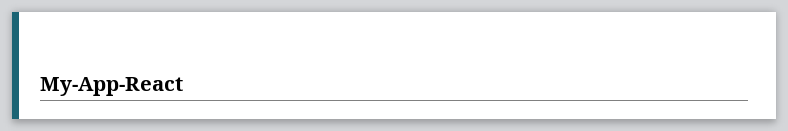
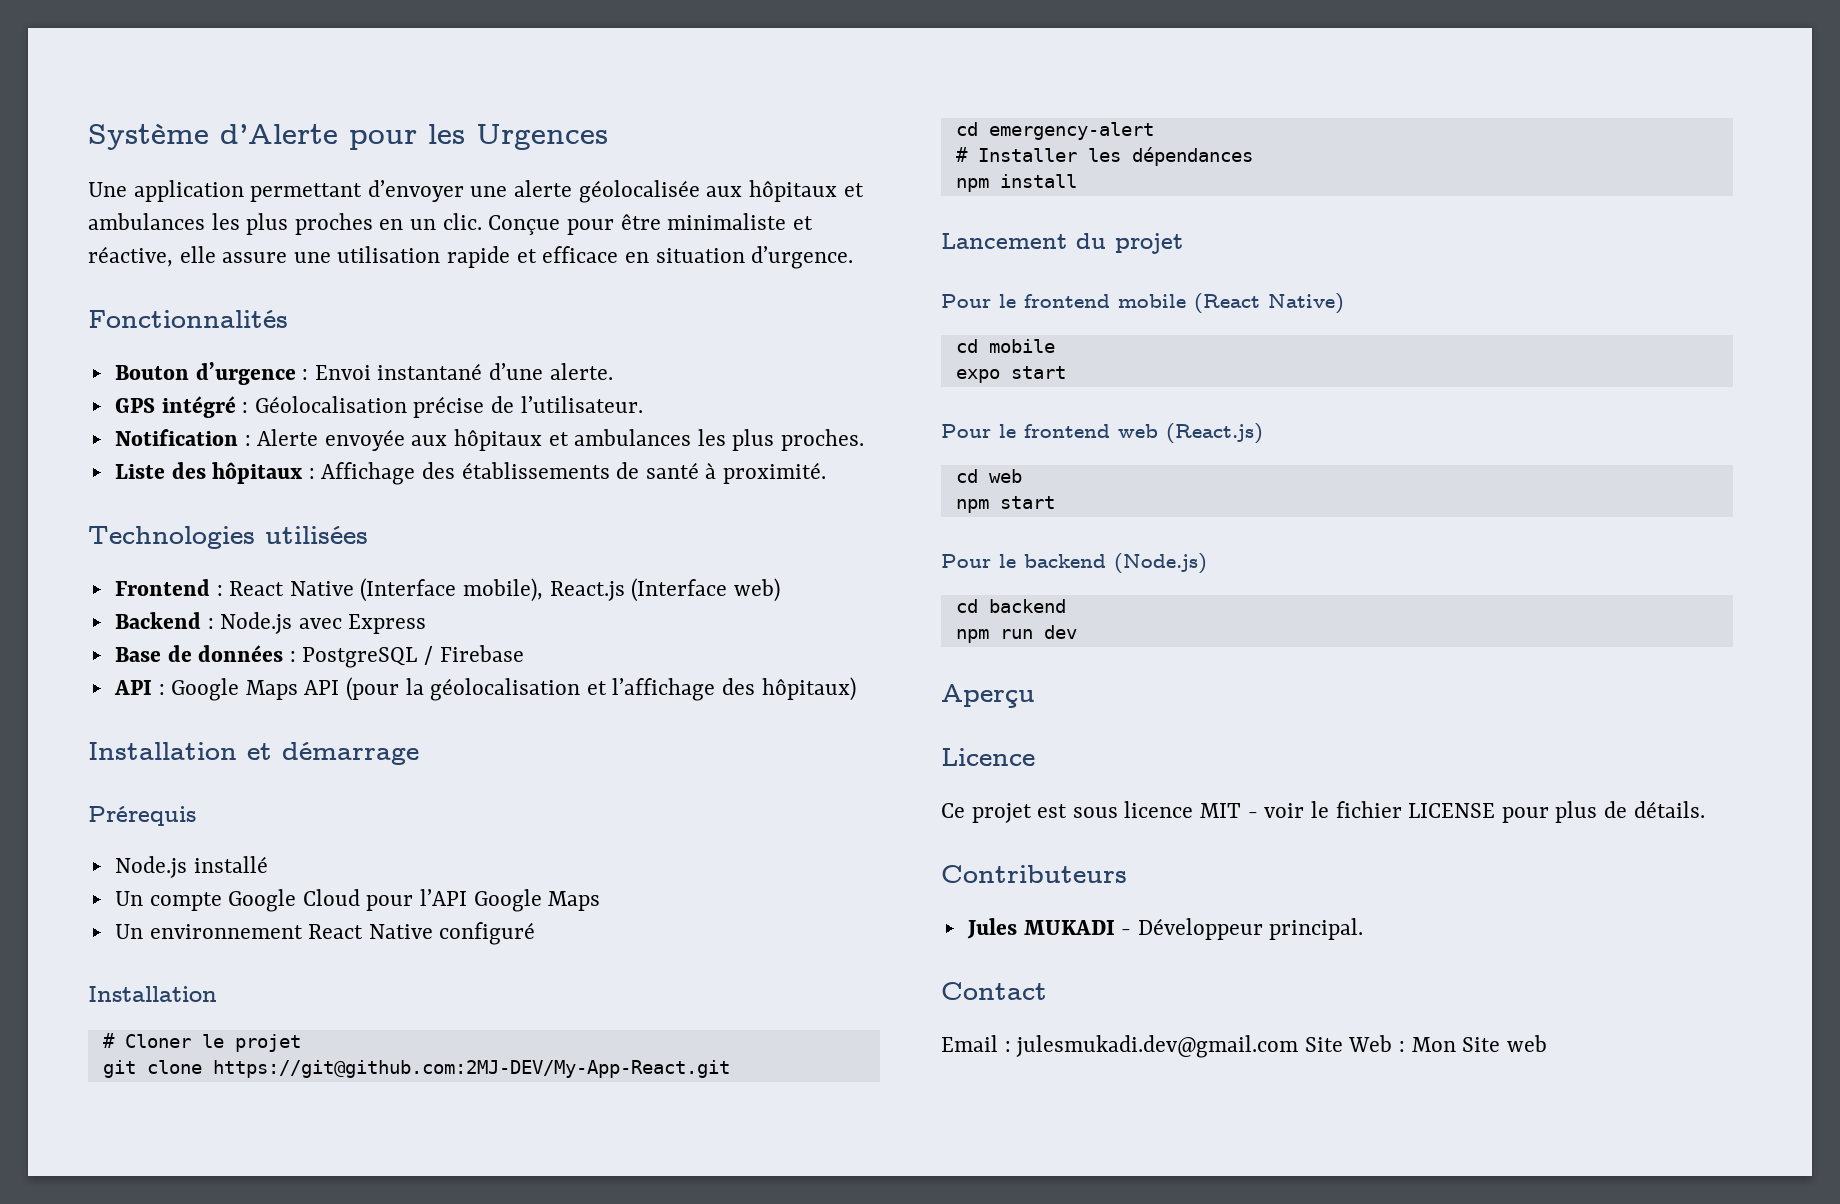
[40,77,183,96] My-App-React -> [88,124,608,150] [88,180,864,203] [88,213,813,235] [88,246,854,269] [88,310,288,328] [114,362,613,385] [114,396,643,418] [114,429,865,451] [114,462,827,485] [88,526,368,549] [114,578,780,602] [114,612,427,634] [114,645,524,668] [113,677,856,701] [88,742,419,765] [88,806,196,826] [114,856,268,878] [114,889,601,912] [114,922,536,945] [88,986,217,1002] [102,1033,301,1052] [102,1060,730,1078] [955,122,1154,140] [955,147,1253,166] [955,174,1077,192] [941,233,1183,254] [941,293,1344,314] [955,339,1055,353] [955,366,1066,383] [941,423,1263,444] [955,469,1022,483] [955,496,1055,513] [941,553,1207,574] [955,599,1066,613] [955,625,1077,643] [941,684,1035,708] [941,748,1035,766] [941,801,1705,823] [941,865,1127,883] [966,918,1364,940] [941,982,1047,1000] [941,1035,1547,1058] Système d’Alerte pour les Urgences // Une application permettant d’envoyer une alerte géolocalisée aux hôpitaux et ambulances les plus proches en un clic. Conçue pour être minimaliste et réactive, elle assure une utilisation rapide et efficace en situation d’urgence. // Fonctionnalités // Bouton d’urgence : Envoi instantané d’une alerte. // GPS intégré : Géolocalisation précise de l’utilisateur. // Notification : Alerte envoyée aux hôpitaux et ambulances les plus proches. // Liste des hôpitaux : Affichage des établissements de santé à proximité. // Technologies utilisées // Frontend : React Native (Interface mobile), React.js (Interface web) // Backend : Node.js avec Express // Base de données : PostgreSQL / Firebase // API : Google Maps API (pour la géolocalisation et l’affichage des hôpitaux) // Installation et démarrage // Prérequis // Node.js installé // Un compte Google Cloud pour l’API Google Maps // Un environnement React Native configuré // Installation // # Cloner le projet // git clone https://git@github.com:2MJ-DEV/My-App-React.git // cd emergency-alert // # Installer les dépendances // npm install // Lancement du projet // Pour le frontend mobile (React Native) // cd mobile // expo start // Pour le frontend web (React.js) // cd web // npm start // Pour le backend (Node.js) // cd backend // npm run dev // Aperçu // Licence // Ce projet est sous licence MIT - voir le fichier LICENSE pour plus de détails. // Contributeurs // Jules MUKADI - Développeur principal. // Contact // Email : julesmukadi.dev@gmail.com Site Web : Mon Site web

